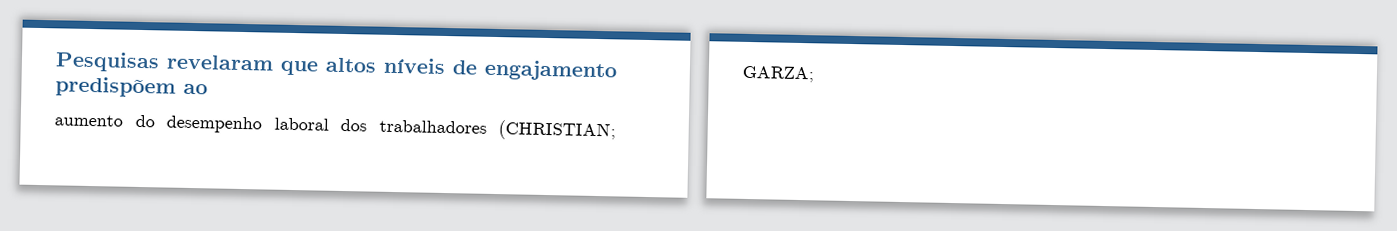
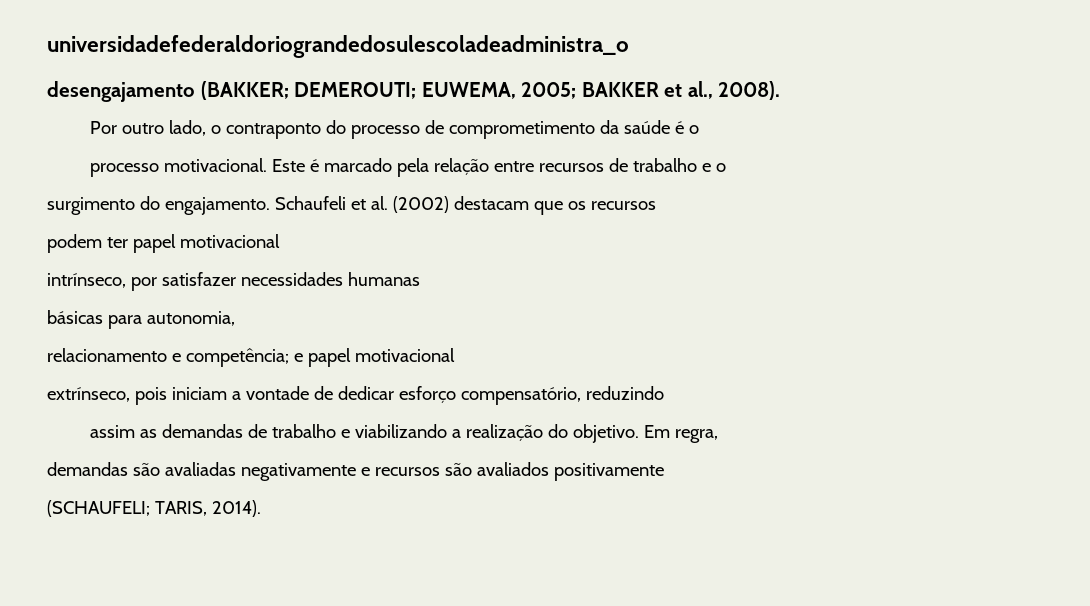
[55,51,618,82] [55,76,208,98] [54,114,616,142] [742,65,814,83] Pesquisas revelaram que altos níveis de engajamento predispõem ao // aumento do desempenho laboral dos trabalhadores (CHRISTIAN; GARZA; -> [47,35,629,58] [47,81,781,102] [90,120,700,139] [90,158,727,177] [47,196,656,215] [47,234,280,253] [47,272,420,291] [47,310,235,329] [47,348,455,367] [47,386,664,405] [90,424,719,443] [47,462,664,481] [47,500,261,517] universidadefederaldoriograndedosulescoladeadministra_o // desengajamento (BAKKER; DEMEROUTI; EUWEMA, 2005; BAKKER et al., 2008). // Por outro lado, o contraponto do processo de comprometimento da saúde é o // processo motivacional. Este é marcado pela relação entre recursos de trabalho e o // surgimento do engajamento. Schaufeli et al. (2002) destacam que os recursos // podem ter papel motivacional // intrínseco, por satisfazer necessidades humanas // básicas para autonomia, // relacionamento e competência; e papel motivacional // extrínseco, pois iniciam a vontade de dedicar esforço compensatório, reduzindo // assim as demandas de trabalho e viabilizando a realização do objetivo. Em regra, // demandas são avaliadas negativamente e recursos são avaliados positivamente // (SCHAUFELI; TARIS, 2014).

